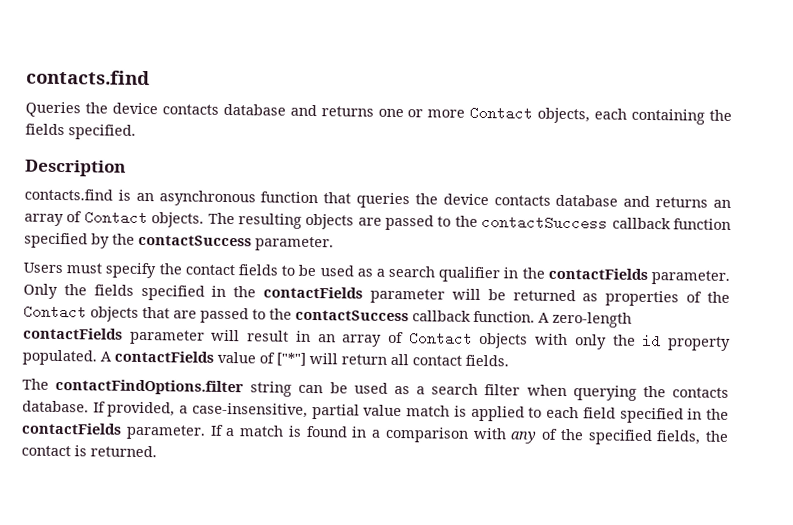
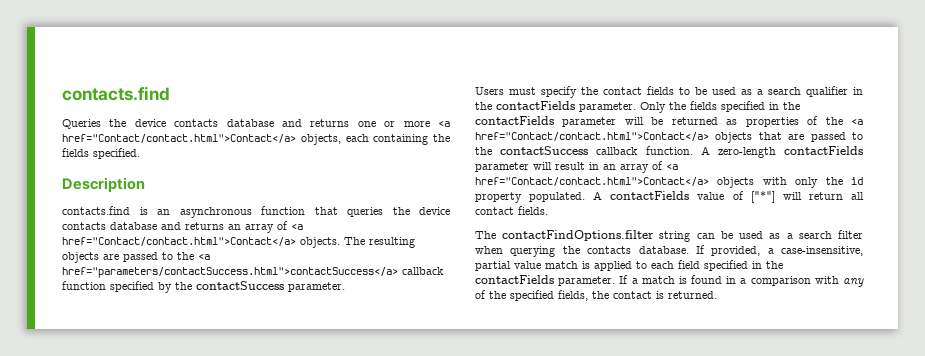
[469,105,534,121] Contact -> [437,120,450,127] [62,134,296,143] <a href="Contact/contact.html">Contact</a>
[83,210,148,226] Contact -> [291,223,303,230] [62,237,296,246] <a href="Contact/contact.html">Contact</a>
[481,215,609,231] contactSuccess -> [198,253,210,260] [62,267,398,278] <a href="parameters/contactSuccess.html">contactSuccess</a>
[23,304,87,320] Contact -> [851,118,864,125] [475,132,709,141] <a href="Contact/contact.html">Contact</a>
[408,331,473,346] Contact -> [666,163,678,170] [475,177,709,186] <a href="Contact/contact.html">Contact</a>

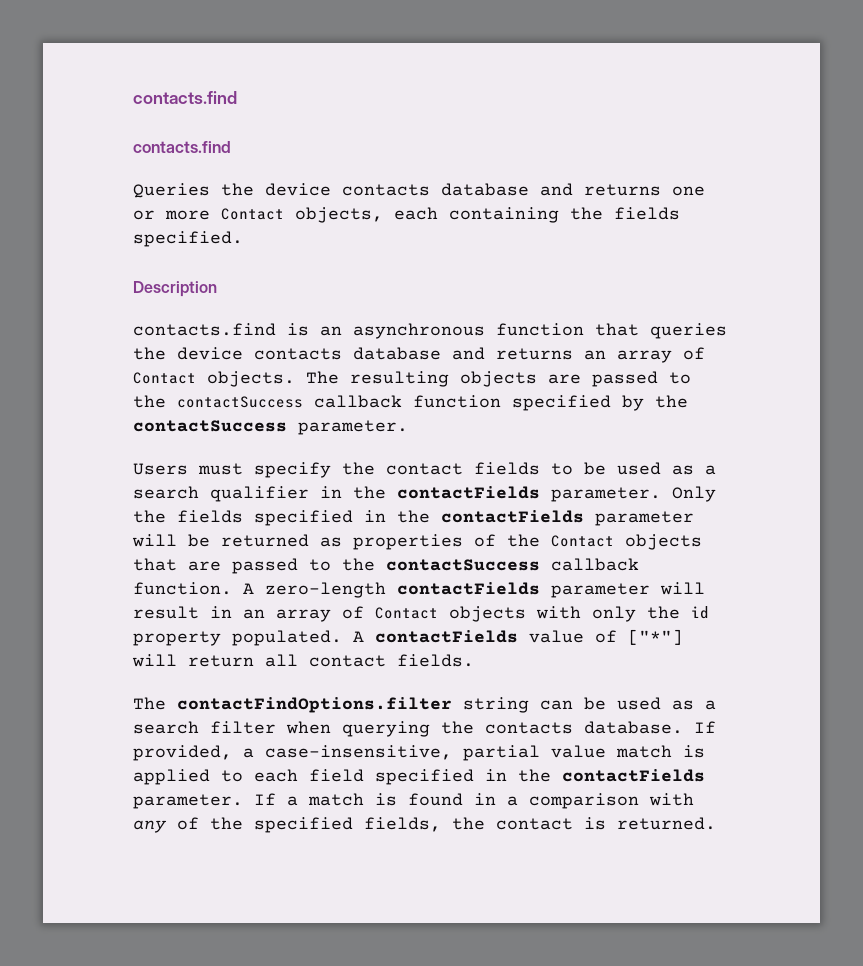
[62,86,170,101] contacts.find -> [133,91,237,104] [133,141,231,153] contacts.find // contacts.find
[437,120,450,127] [62,134,296,143] <a href="Contact/contact.html">Contact</a> -> [221,208,284,220] Contact
[291,223,303,230] [62,237,296,246] <a href="Contact/contact.html">Contact</a> -> [133,372,196,384] Contact
[198,253,210,260] [62,267,398,278] <a href="parameters/contactSuccess.html">contactSuccess</a> -> [177,396,303,408] contactSuccess
[851,118,864,125] [475,132,709,141] <a href="Contact/contact.html">Contact</a> -> [551,535,614,547] Contact
[666,163,678,170] [475,177,709,186] <a href="Contact/contact.html">Contact</a> -> [375,607,438,619] Contact

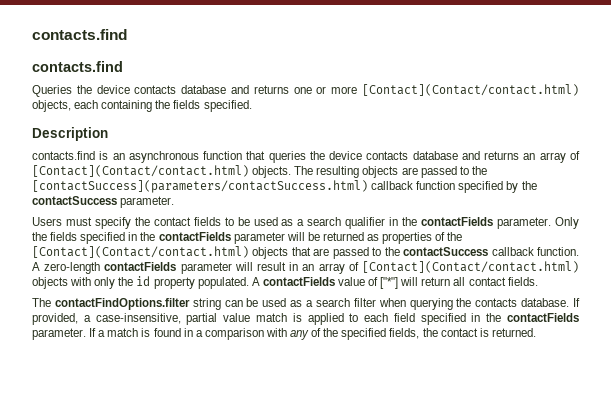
[221,208,284,220] Contact -> [362,84,580,96] [Contact](Contact/contact.html)
[133,372,196,384] Contact -> [32,165,249,177] [Contact](Contact/contact.html)
[177,396,303,408] contactSuccess -> [32,180,368,193] [contactSuccess](parameters/contactSuccess.html)
[551,535,614,547] Contact -> [32,246,249,258] [Contact](Contact/contact.html)
[375,607,438,619] Contact -> [362,261,579,273] [Contact](Contact/contact.html)

